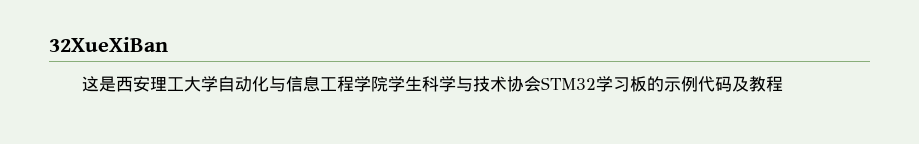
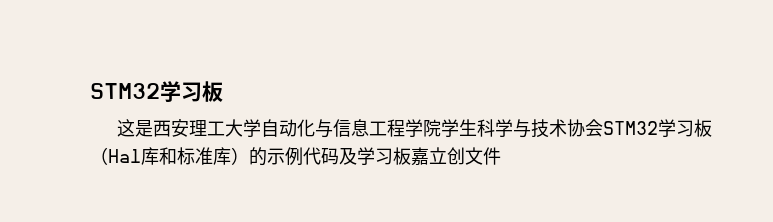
[49,37,168,52] 32XueXiBan -> [90,81,223,102] STM32学习板
[646,76,783,92] 的示例代码及教程 -> [90,147,501,166] （Hal库和标准库）的示例代码及学习板嘉立创文件

